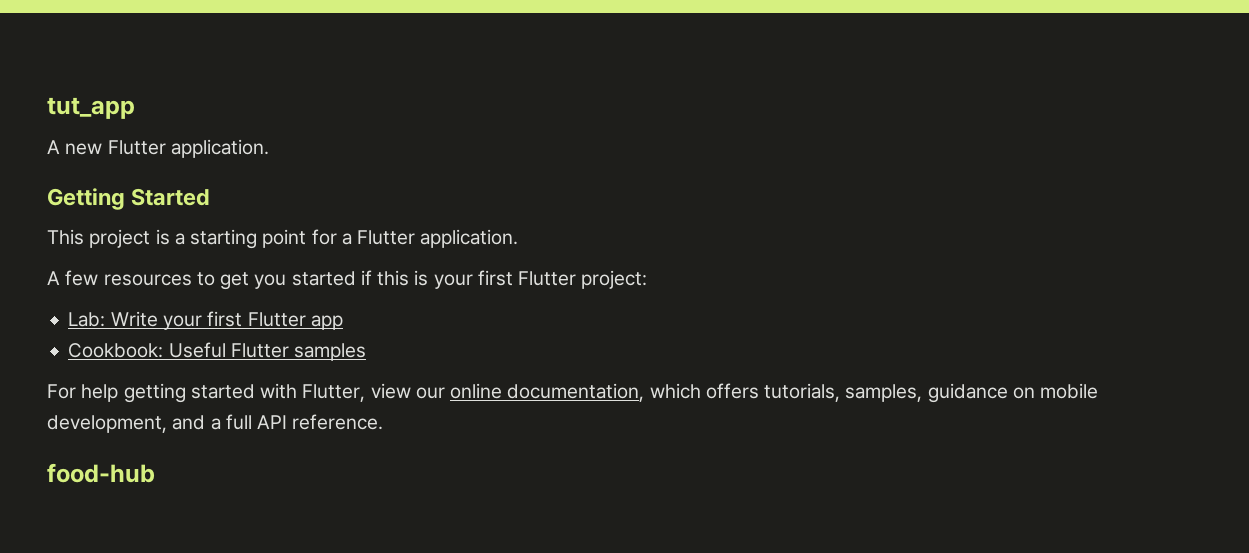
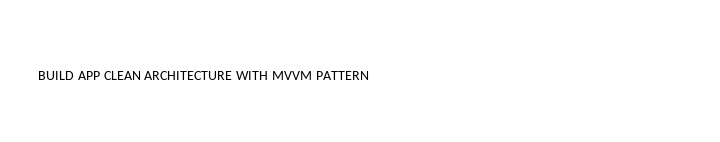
[47,97,135,119] [47,139,269,158] [47,188,211,210] [47,229,519,249] [47,270,648,290] [68,311,343,330] [68,342,367,361] [47,383,1099,403] [47,414,384,433] [47,463,155,483] tut_app // A new Flutter application. // Getting Started // This project is a starting point for a Flutter application. // A few resources to get you started if this is your first Flutter project: // Lab: Write your first Flutter app // Cookbook: Useful Flutter samples // For help getting started with Flutter, view our online documentation, which offers tutorials, samples, guidance on mobile development, and a full API reference. // food-hub -> [38,71,369,80] BUILD APP CLEAN ARCHITECTURE WITH MVVM PATTERN

